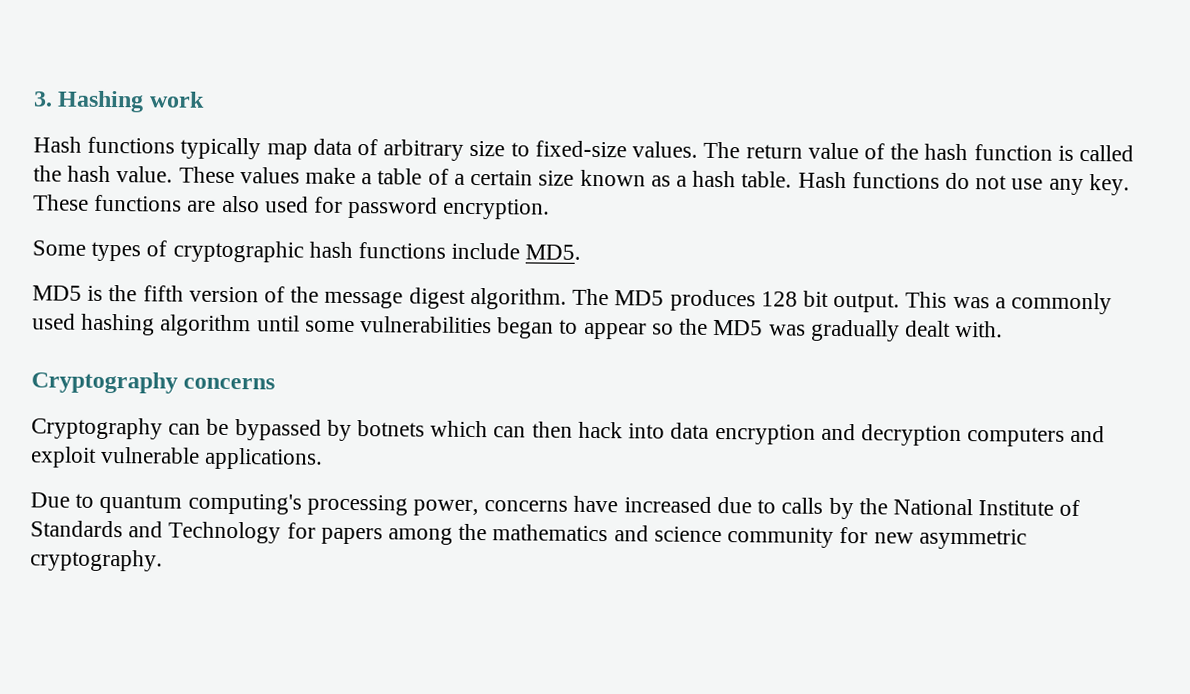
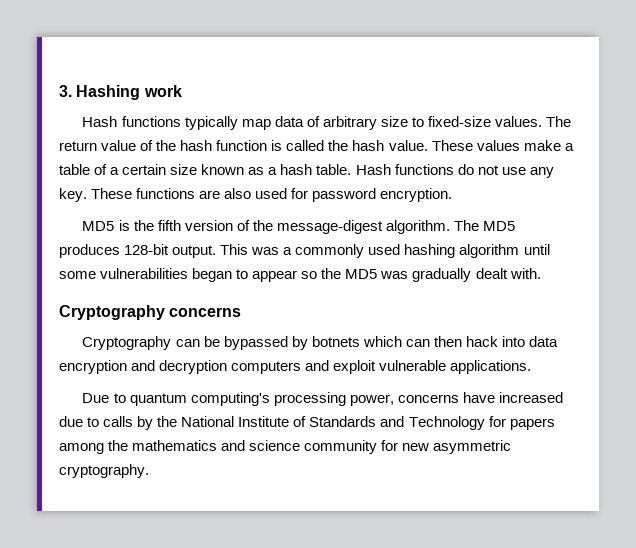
[32,240,582,263] // Some types of cryptographic hash functions include MD5. -> (453, 195) none
[324,287,466,309] message digest -> [276,220,383,234] message-digest
[760,290,829,307] 128 bit -> [124,244,170,255] 128-bit

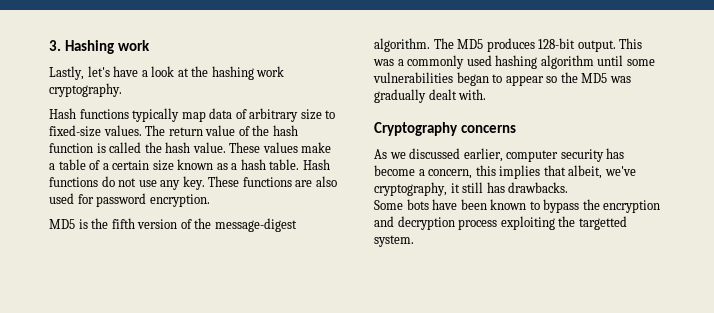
(182, 91) none -> [49,66,285,80] [49,83,122,97] // Lastly, let's have a look at the hashing work cryptography.
[82,336,559,350] [59,360,532,374] [82,392,563,406] [59,416,555,430] [59,440,512,454] [59,464,149,478] Cryptography can be bypassed by botnets which can then hack into data encryption and decryption computers and exploit vulnerable applications. // Due to quantum computing's processing power, concerns have increased due to calls by the National Institute of Standards and Technology for papers among the mathematics and science community for new asymmetric cryptography. -> [374,148,625,162] [374,165,636,179] [374,182,569,196] [374,199,661,213] [374,216,627,230] [374,235,414,247] As we discussed earlier, computer security has become a concern, this implies that albeit, we've cryptography, it still has drawbacks. // Some bots have been known to bypass the encryption and decryption process exploiting the targetted system.

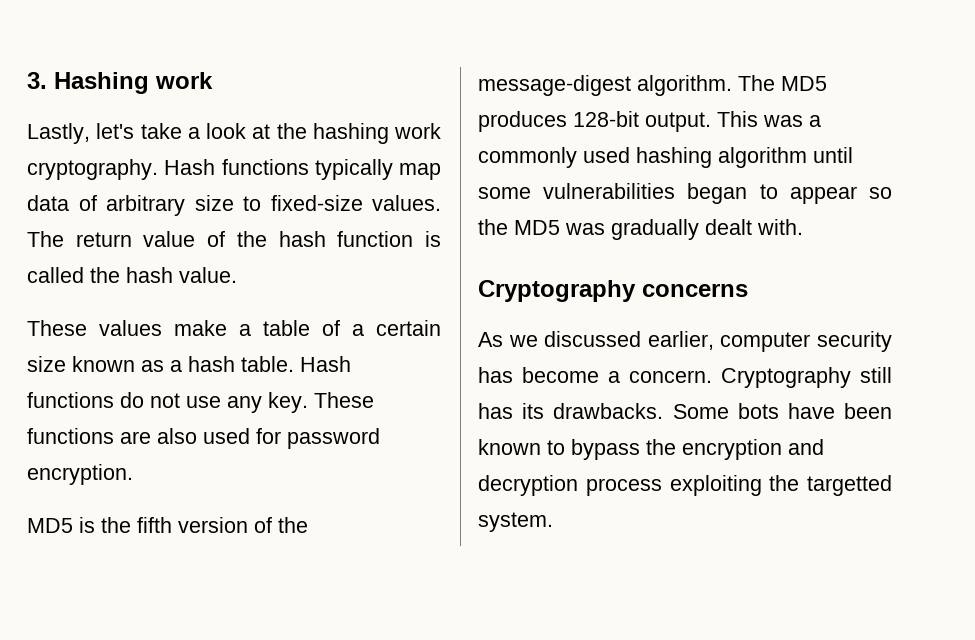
[113,66,139,77] have -> [140,123,182,139] take
(122, 90) // -> (158, 169) none
(226, 147) none -> (237, 275) //
[428,165,636,179] [374,182,460,196] concern, this implies that albeit, we've cryptography, it -> [629,367,851,388] concern. Cryptography
(505, 187) none -> [522,403,545,419] its
(569, 187) // -> (664, 411) none

